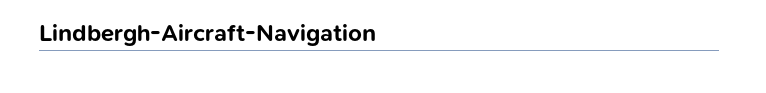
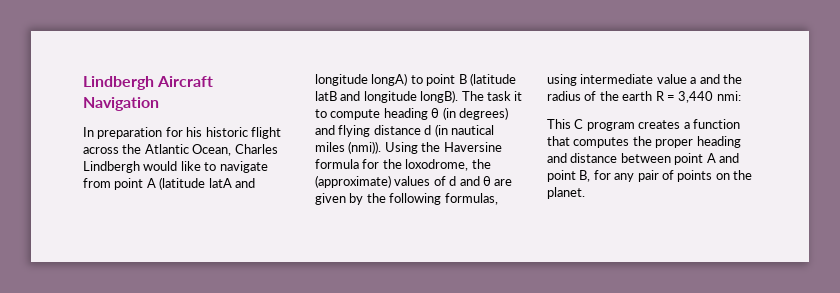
[39,24,376,46] Lindbergh-Aircraft-Navigation -> [83,76,214,90] [83,97,159,111] [83,127,281,139] [83,144,278,156] [83,161,268,173] [83,177,255,190] [315,73,516,86] [315,90,523,103] [315,107,508,120] [315,124,494,137] [315,141,502,154] [315,159,491,171] [315,175,513,188] [315,193,498,205] [547,74,742,86] [547,91,741,103] [547,119,740,131] [547,136,741,148] [547,153,739,165] [547,170,752,182] [547,187,585,199] Lindbergh Aircraft Navigation // In preparation for his historic flight across the Atlantic Ocean, Charles Lindbergh would like to navigate from point A (latitude latA and longitude longA) to point B (latitude latB and longitude longB). The task it to compute heading θ (in degrees) and flying distance d (in nautical miles (nmi)). Using the Haversine formula for the loxodrome, the (approximate) values of d and θ are given by the following formulas, using intermediate value a and the radius of the earth R = 3,440 nmi: // This C program creates a function that computes the proper heading and distance between point A and point B, for any pair of points on the planet.

